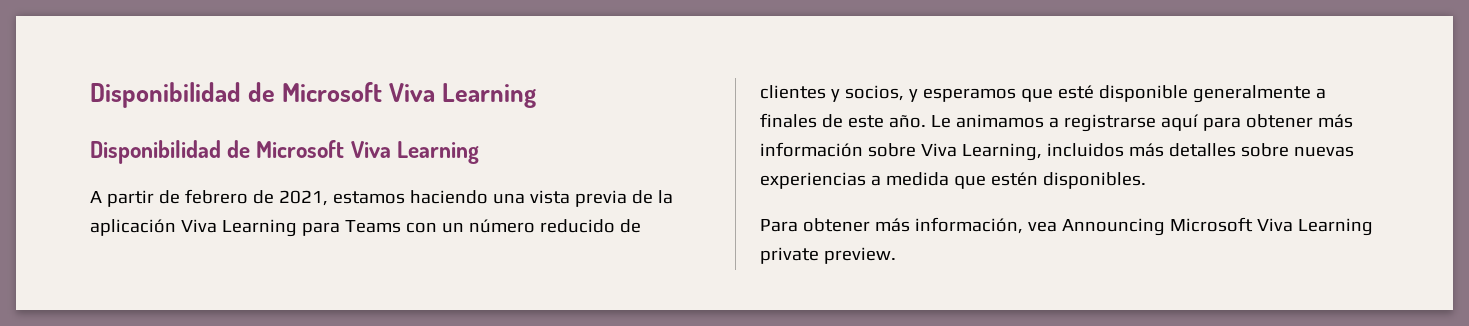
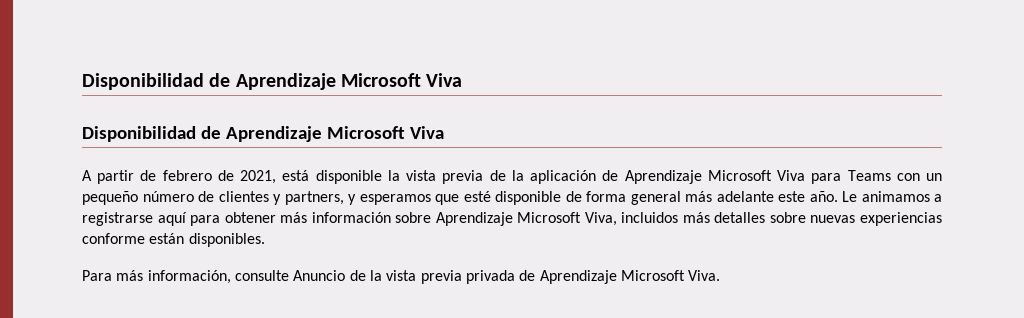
[90,82,537,108] [90,140,479,164] Disponibilidad de Microsoft Viva Learning // Disponibilidad de Microsoft Viva Learning -> [82,73,463,90] [82,126,444,142] Disponibilidad de Aprendizaje Microsoft Viva // Disponibilidad de Aprendizaje Microsoft Viva
[332,190,525,204] estamos haciendo una -> [282,170,400,184] está disponible la
[180,219,297,237] Viva Learning -> [602,170,806,184] de Aprendizaje Microsoft Viva
[468,219,615,233] número reducido -> [82,191,194,205] pequeño número
[844,85,904,101] socios, -> [284,191,344,205] partners,
[1192,85,1326,103] [760,113,843,128] generalmente a finales de -> [565,191,774,205] de forma general más adelante
[920,143,1042,161] Viva Learning, -> [435,212,617,226] Aprendizaje Microsoft Viva,
[870,172,1038,189] a medida que estén -> [82,233,185,244] conforme están
[802,218,870,232] obtener -> (112, 275) none
[1027,217,1373,236] [760,247,896,264] vea Announcing Microsoft Viva Learning private preview. -> [234,270,721,284] consulte Anuncio de la vista previa privada de Aprendizaje Microsoft Viva.

